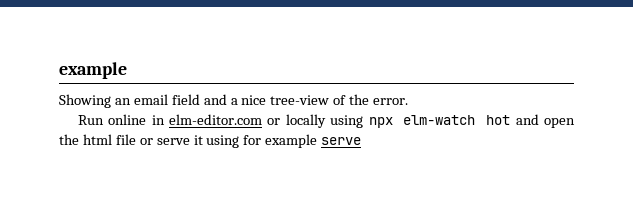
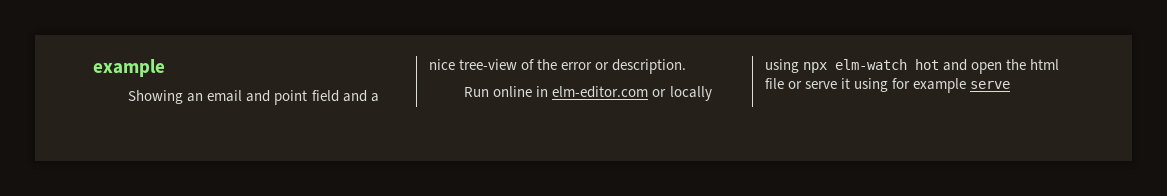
(168, 99) none -> [246,90,308,105] and point
[373,98,409,105] error. -> [561,59,687,74] error or description.

